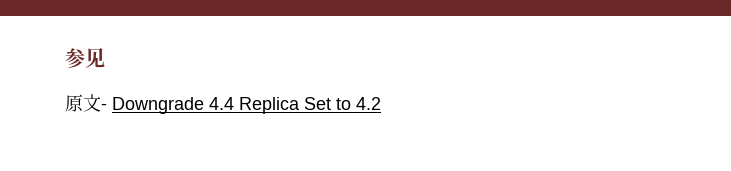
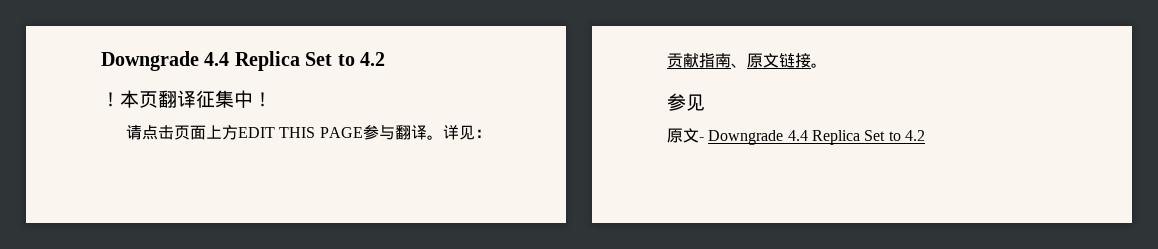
(65, 58) none -> [101,51,385,71] [101,90,272,108] [126,125,491,140] [667,53,827,68] Downgrade 4.4 Replica Set to 4.2 // ！本页翻译征集中！ // 请点击页面上方EDIT THIS PAGE参与翻译。详见：贡献指南、原文链接。 //

